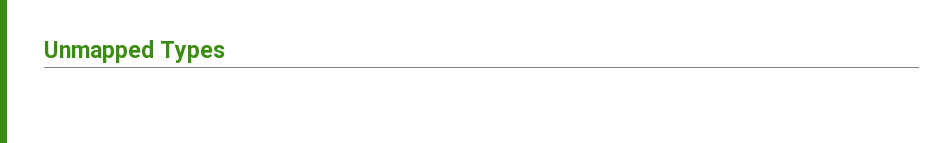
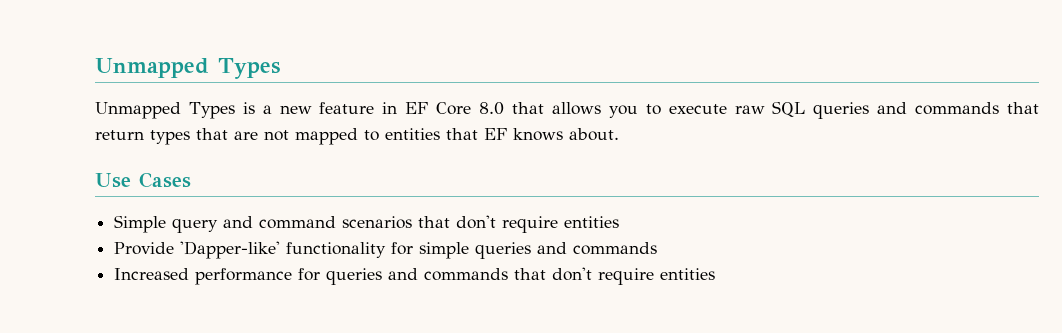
[44,40,226,63] Unmapped Types -> [95,58,280,79] [95,101,1040,119] [95,128,619,145] [95,172,191,188] [114,215,620,233] [114,241,658,259] [114,267,716,285] Unmapped Types // Unmapped Types is a new feature in EF Core 8.0 that allows you to execute raw SQL queries and commands that return types that are not mapped to entities that EF knows about. // Use Cases // Simple query and command scenarios that don't require entities // Provide 'Dapper-like' functionality for simple queries and commands // Increased performance for queries and commands that don't require entities

